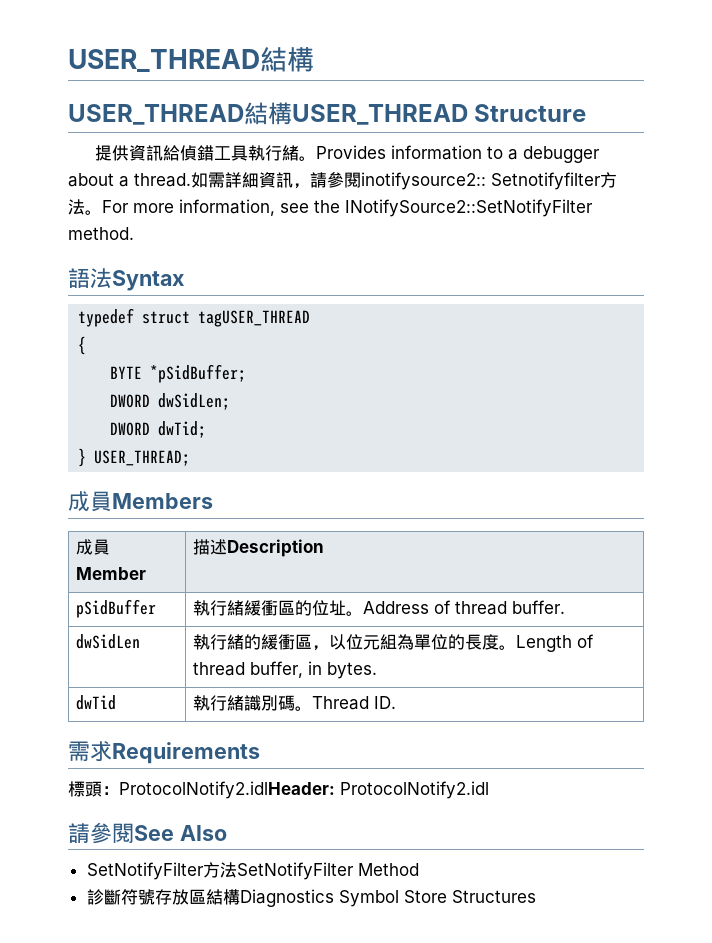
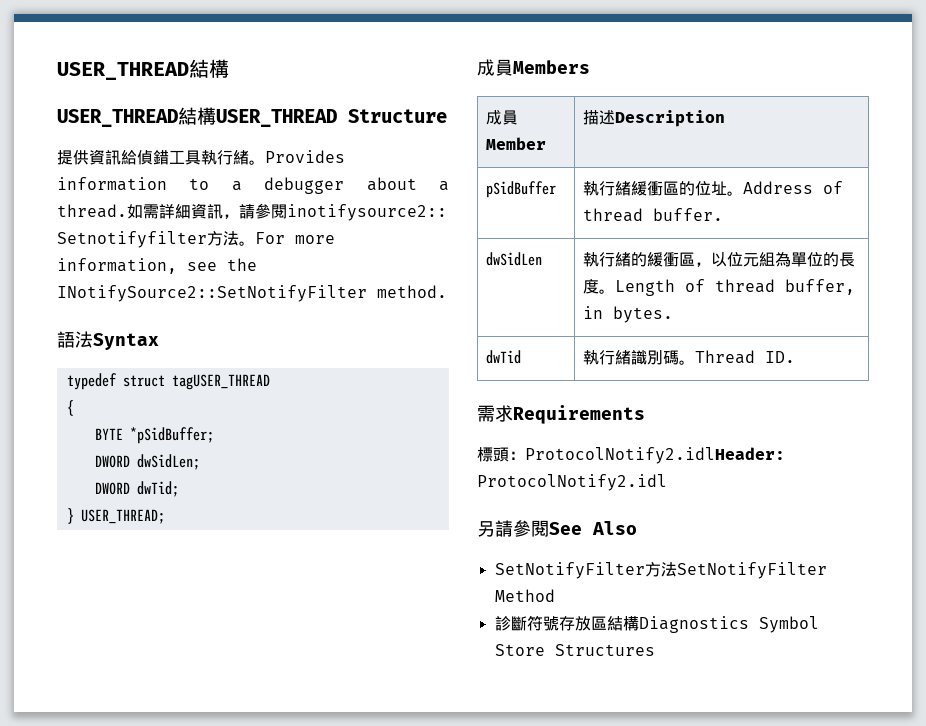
(489, 790) none -> [477,521,495,537] 另

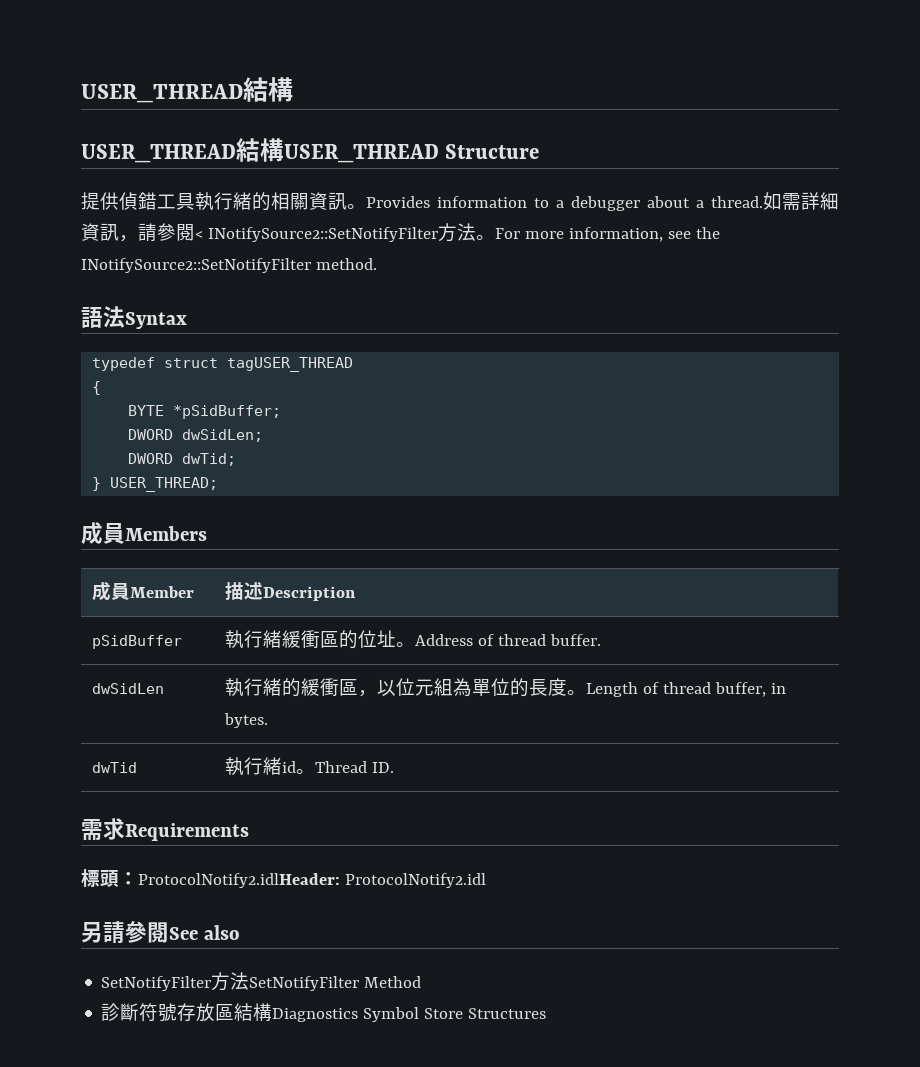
[89,149,137,165] 資訊給 -> (119, 201) none
(249, 157) none -> [252,192,347,211] 的相關資訊
[287,204,447,221] [57,231,207,248] inotifysource2:: Setnotifyfilter -> [195,227,438,242] < INotifySource2::SetNotifyFilter
[631,350,680,365] 識別碼 -> [282,761,297,773] id
[592,521,637,535] Also -> [203,925,240,940] also

